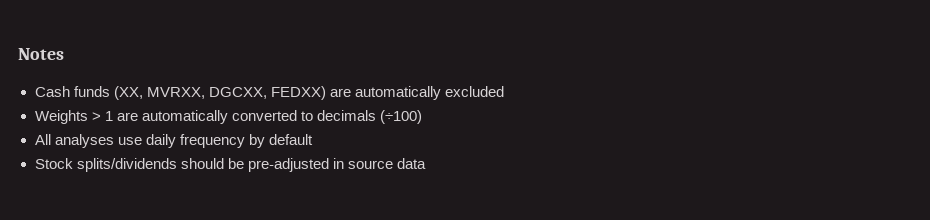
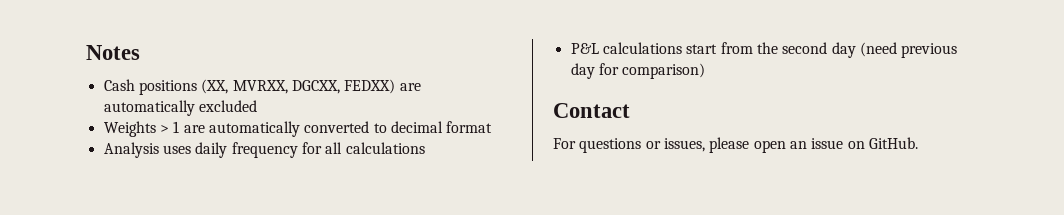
[73,86,110,97] funds -> [138,80,197,95] positions
[316,110,422,124] [34,134,313,148] [34,158,426,172] decimals (÷100) // All analyses use daily frequency by default // Stock splits/dividends should be pre-adjusted in source data -> [390,121,493,133] [103,142,425,158] [570,42,958,58] [570,63,706,79] [553,103,630,118] [553,137,918,153] decimal format // Analysis uses daily frequency for all calculations // P&L calculations start from the second day (need previous day for comparison) // Contact // For questions or issues, please open an issue on GitHub.

